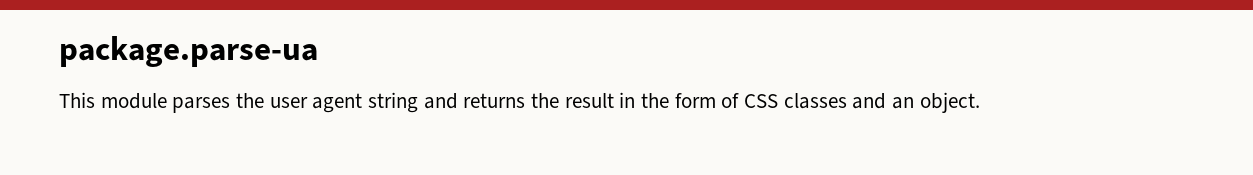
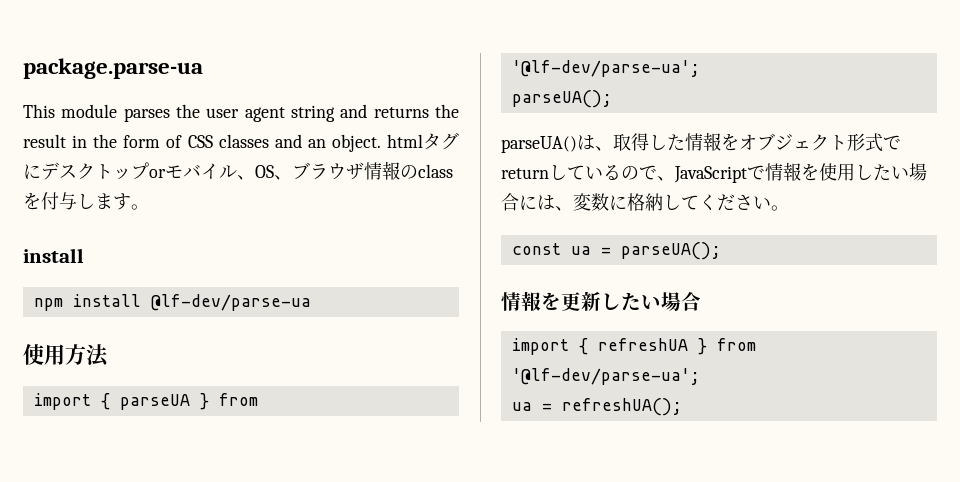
(980, 102) none -> [387,132,459,150] [23,161,453,180] [23,192,149,210] [23,248,84,263] [33,294,311,311] [23,344,109,367] [33,393,258,410] [511,60,700,77] [511,90,612,108] [501,132,901,153] [501,162,927,183] [501,193,789,211] [511,242,721,260] [501,291,701,311] [511,338,756,355] [511,368,700,385] [511,398,682,416] htmlタグにデスクトップorモバイル、OS、ブラウザ情報のclassを付与します。 // install // npm install @lf-dev/parse-ua // 使用方法 // import { parseUA } from '@lf-dev/parse-ua'; // parseUA(); // parseUA()は、取得した情報をオブジェクト形式でreturnしているので、JavaScriptで情報を使用したい場合には、変数に格納してください。 // const ua = parseUA(); // 情報を更新したい場合 // import { refreshUA } from '@lf-dev/parse-ua'; // ua = refreshUA();

